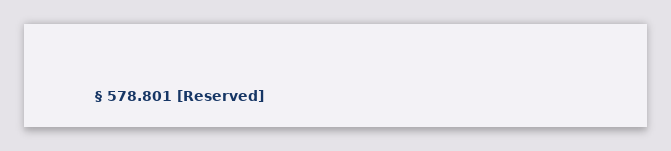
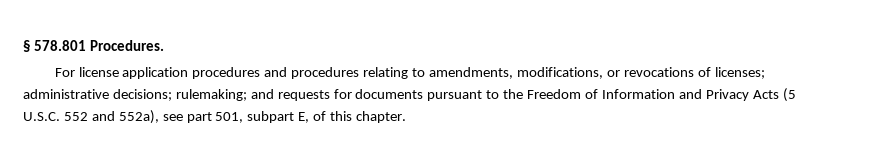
[177,90,264,102] [Reserved] -> [89,40,164,51] [54,67,765,79] [23,88,796,102] [23,110,407,124] Procedures. // For license application procedures and procedures relating to amendments, modifications, or revocations of licenses; administrative decisions; rulemaking; and requests for documents pursuant to the Freedom of Information and Privacy Acts (5 U.S.C. 552 and 552a), see part 501, subpart E, of this chapter.

